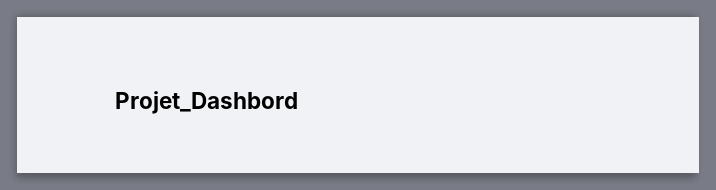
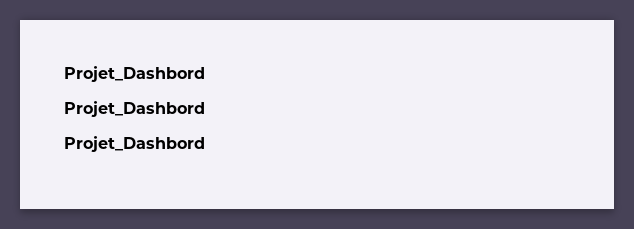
[115,91,298,114] Projet_Dashbord -> [64,66,205,82] [64,101,205,117] [64,136,205,152] Projet_Dashbord // Projet_Dashbord // Projet_Dashbord

